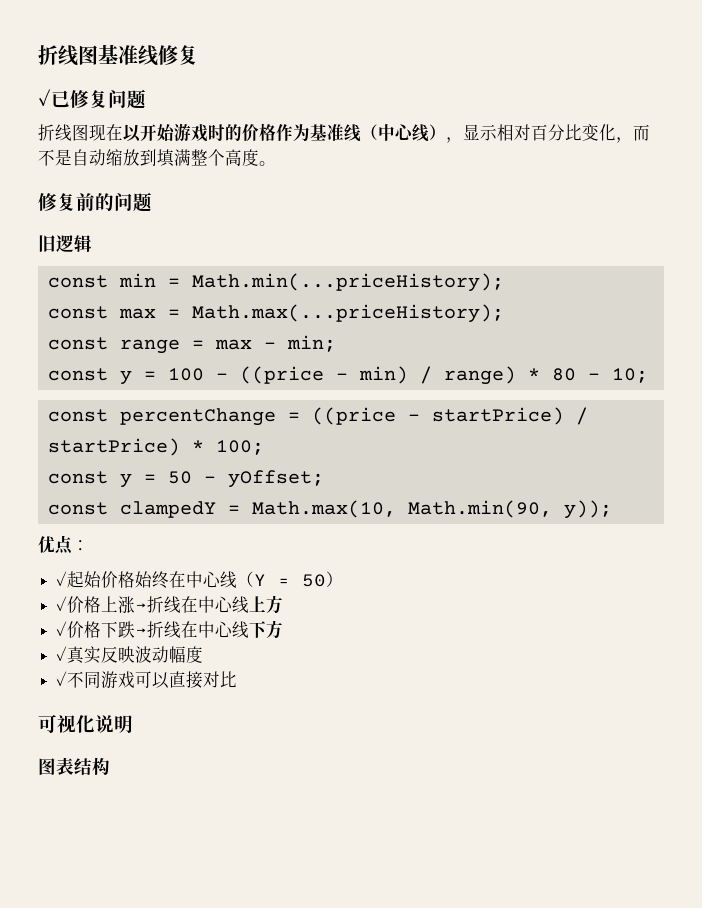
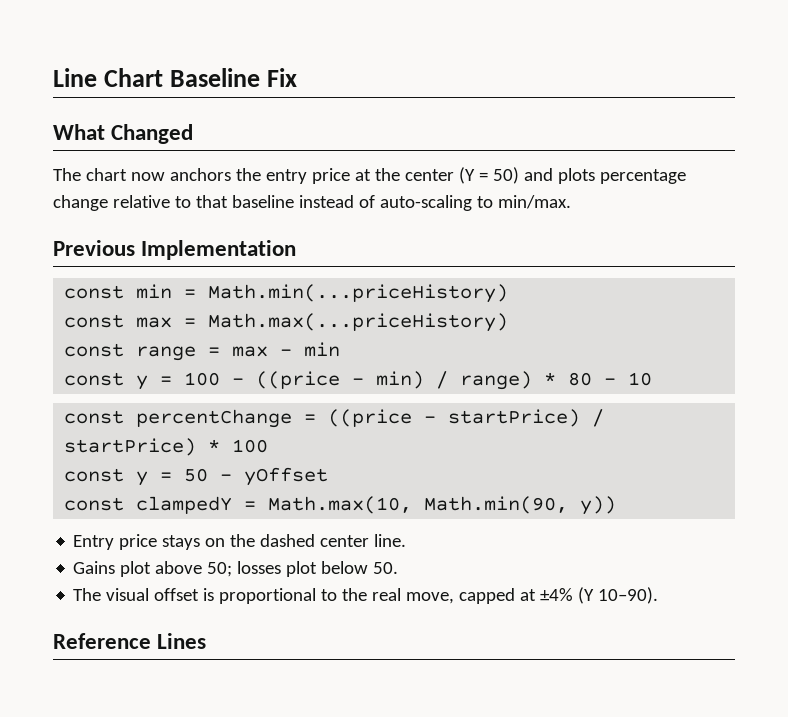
[38,44,198,66] [38,89,146,109] [38,123,650,143] [38,149,276,167] [38,192,152,212] [38,235,92,252] 折线图基准线修复 // ✓已修复问题 // 折线图现在以开始游戏时的价格作为基准线（中心线），显示相对百分比变化，而不是自动缩放到填满整个高度。 // 修复前的问题 // 旧逻辑 -> [53,68,298,87] [53,124,194,144] [53,167,686,184] [53,195,571,211] [53,240,297,260] Line Chart Baseline Fix // What Changed // The chart now anchors the entry price at the center (Y = 50) and plots percentage change relative to that baseline instead of auto-scaling to min/max. // Previous Implementation
[191,273,504,292] Math.min(...priceHistory); -> [208,284,509,303] Math.min(...priceHistory)
[191,304,504,323] Math.max(...priceHistory); -> [208,313,509,332] Math.max(...priceHistory)
[286,335,336,352] min; -> [304,342,341,357] min
[611,368,648,383] 10; -> [628,372,653,386] 10
[215,440,264,455] 100; -> [232,439,269,453] 100
[227,470,324,488] yOffset; -> [244,467,329,486] yOffset
[563,500,612,519] [38,535,89,555] [56,571,344,589] [56,595,284,614] [56,620,284,639] [56,646,204,664] [56,671,238,689] [38,714,133,733] [38,757,110,776] y)); // 优点： // ✓起始价格始终在中心线（Y = 50） // ✓价格上涨→折线在中心线上方 // ✓价格下跌→折线在中心线下方 // ✓真实反映波动幅度 // ✓不同游戏可以直接对比 // 可视化说明 // 图表结构 -> [580,496,617,515] [73,534,407,550] [73,561,399,577] [73,587,659,604] [53,633,207,649] y)) // Entry price stays on the dashed center line. // Gains plot above 50; losses plot below 50. // The visual offset is proportional to the real move, capped at ±4% (Y 10–90). // Reference Lines

